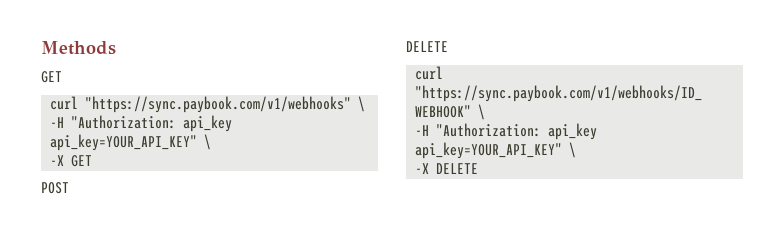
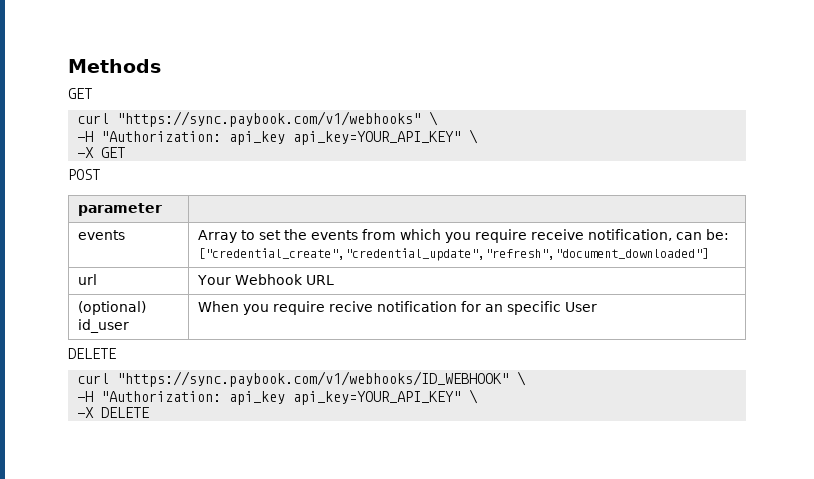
(69, 188) none -> [77,203,162,216] [77,230,125,240] [197,229,729,243] [197,248,709,261] [77,274,97,285] [196,274,334,285] [77,301,146,315] [77,319,129,333] [197,301,597,315] // parameter | // events | Array to set the events from which you require receive notification, can be: ["credential_create","credential_update","refresh","document_downloaded"] // url | Your Webhook URL // (optional) id_user | When you require recive notification for an specific User

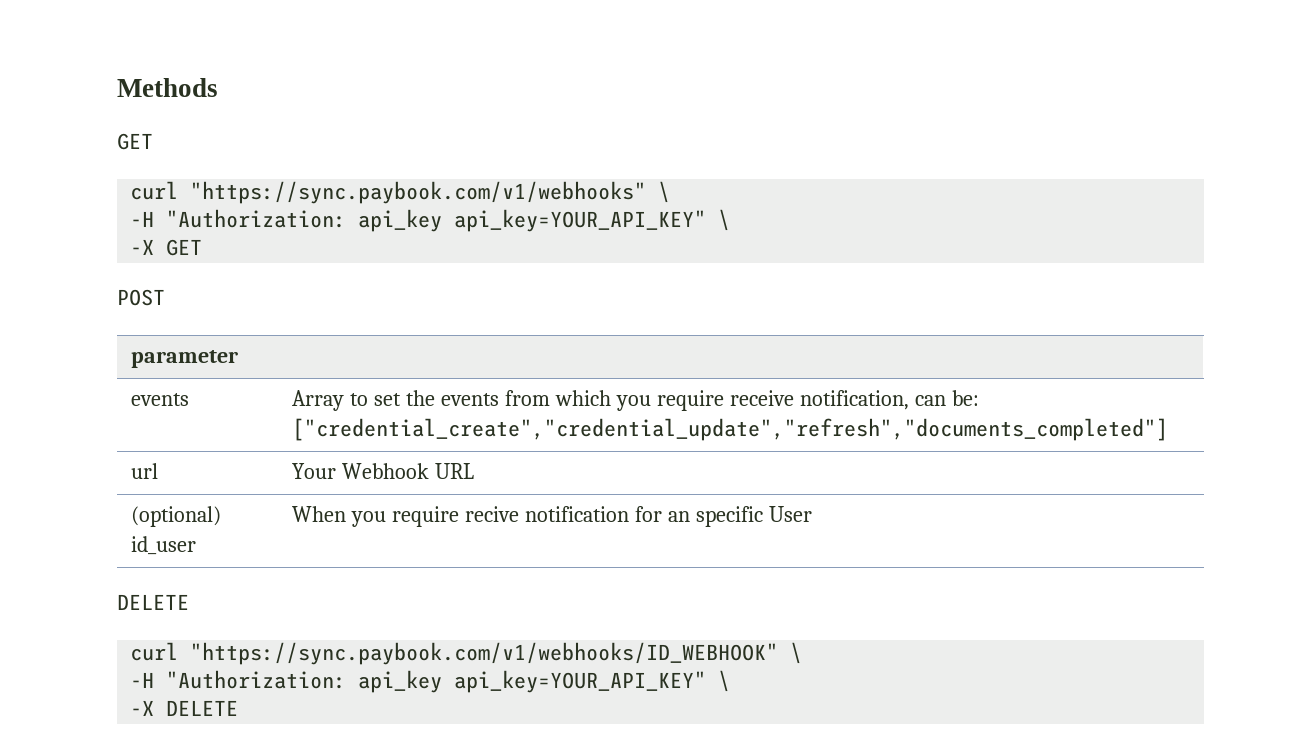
[197,248,709,261] ["credential_create","credential_update","refresh","document_downloaded"] -> [292,418,1169,441] ["credential_create","credential_update","refresh","documents_completed"]

